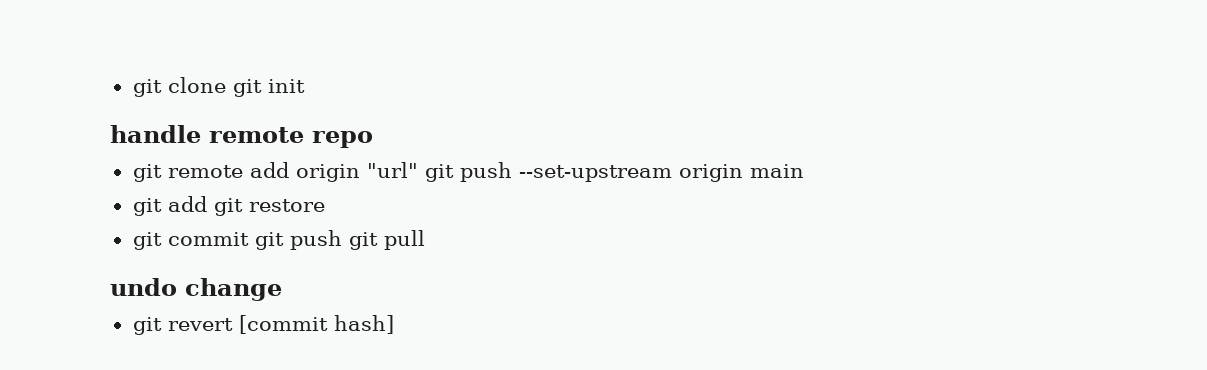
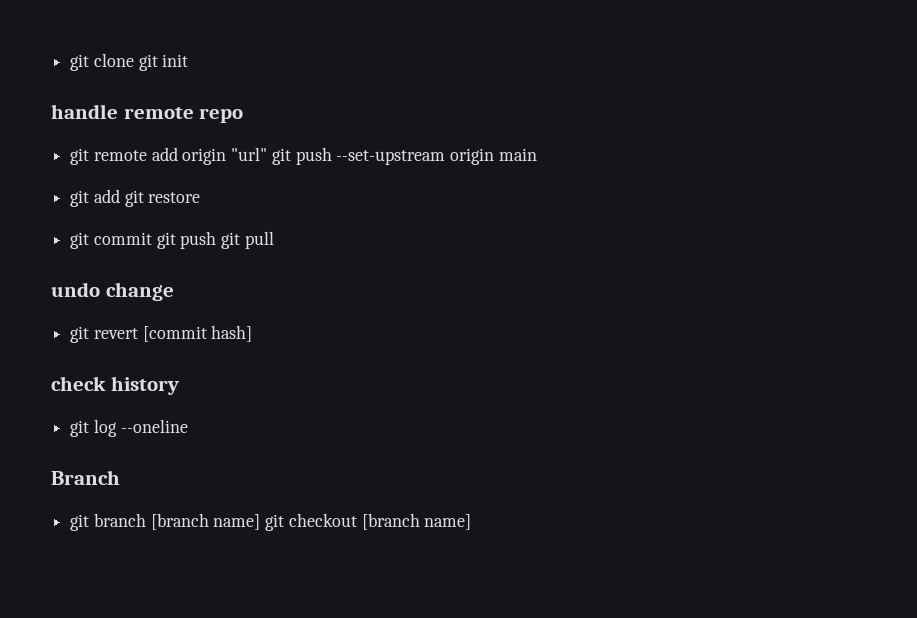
(394, 324) none -> [51,376,179,395] [70,419,188,437] [51,470,120,485] [70,513,472,531] // check history // git log --oneline // Branch // git branch [branch name] git checkout [branch name]

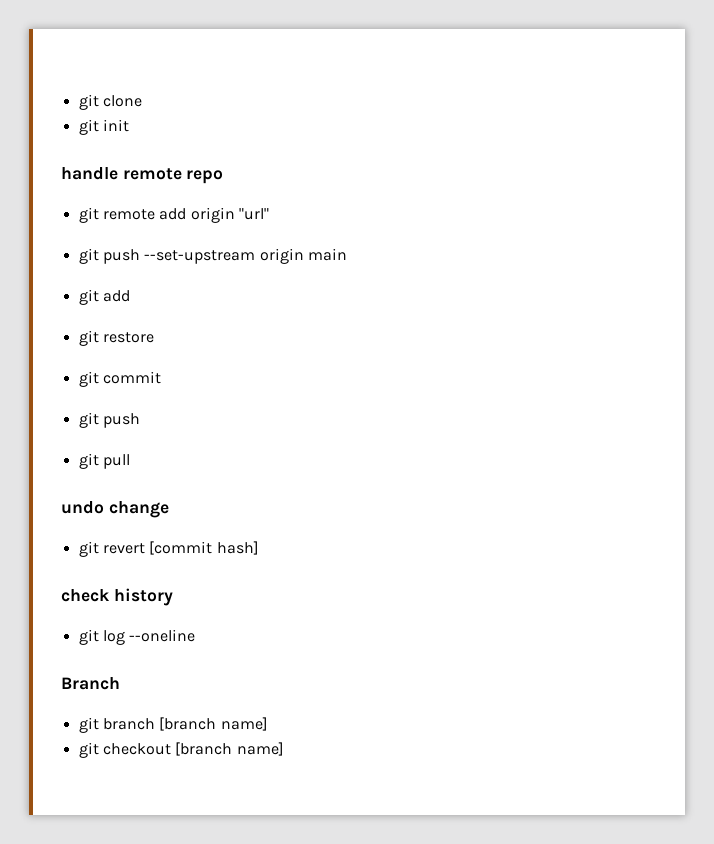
(134, 60) none -> (142, 101) //
(268, 154) none -> (269, 214) //
(120, 196) none -> (130, 296) //
[156,231,217,249] git push -> [78,412,140,428] // git push //
(261, 522) none -> (268, 724) //

